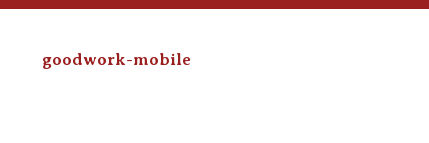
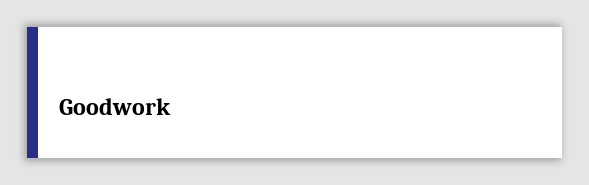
[42,53,191,69] goodwork-mobile -> [59,98,171,115] Goodwork

